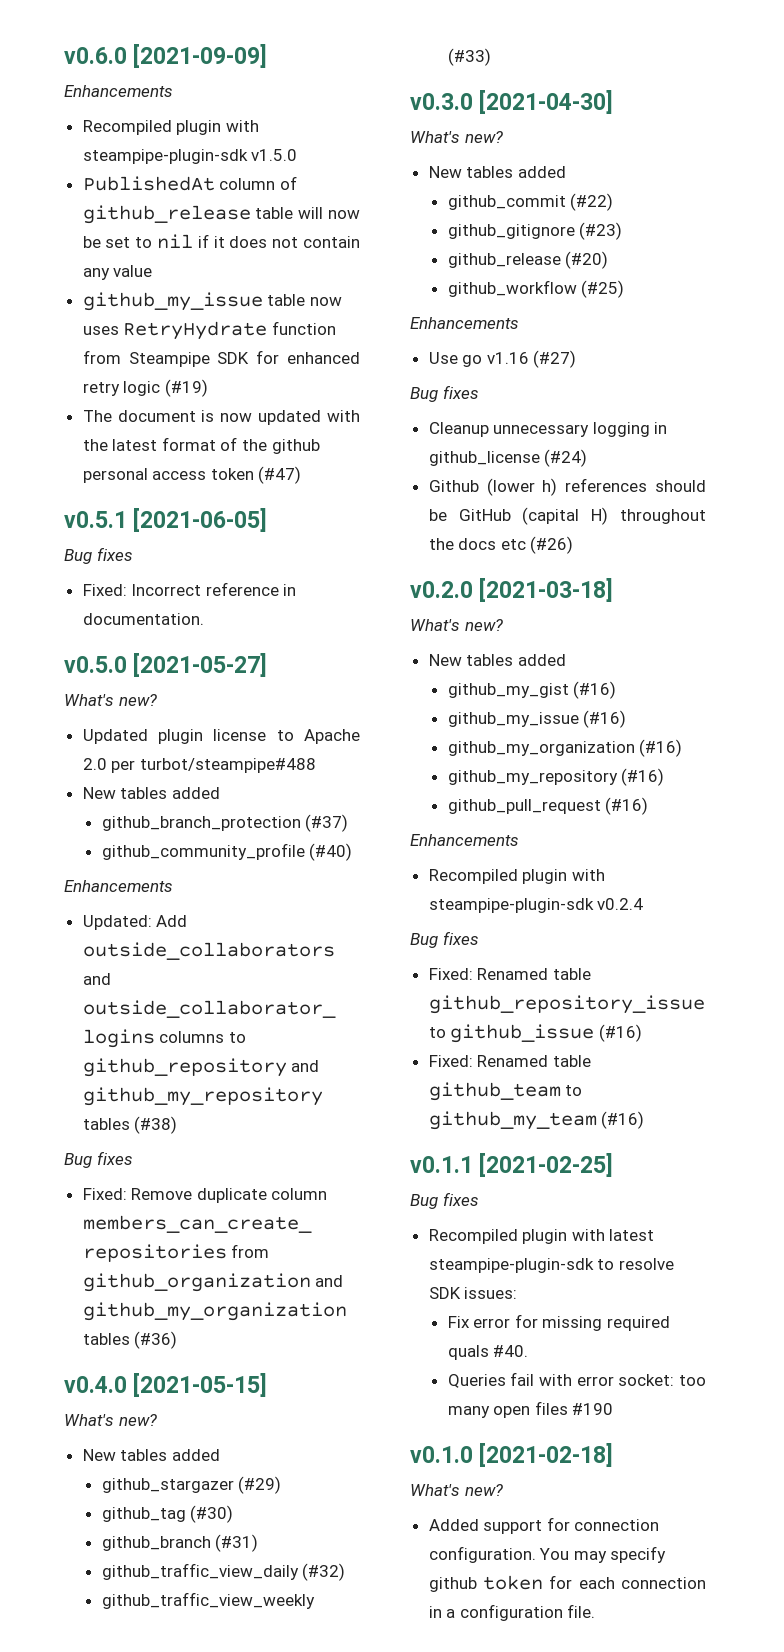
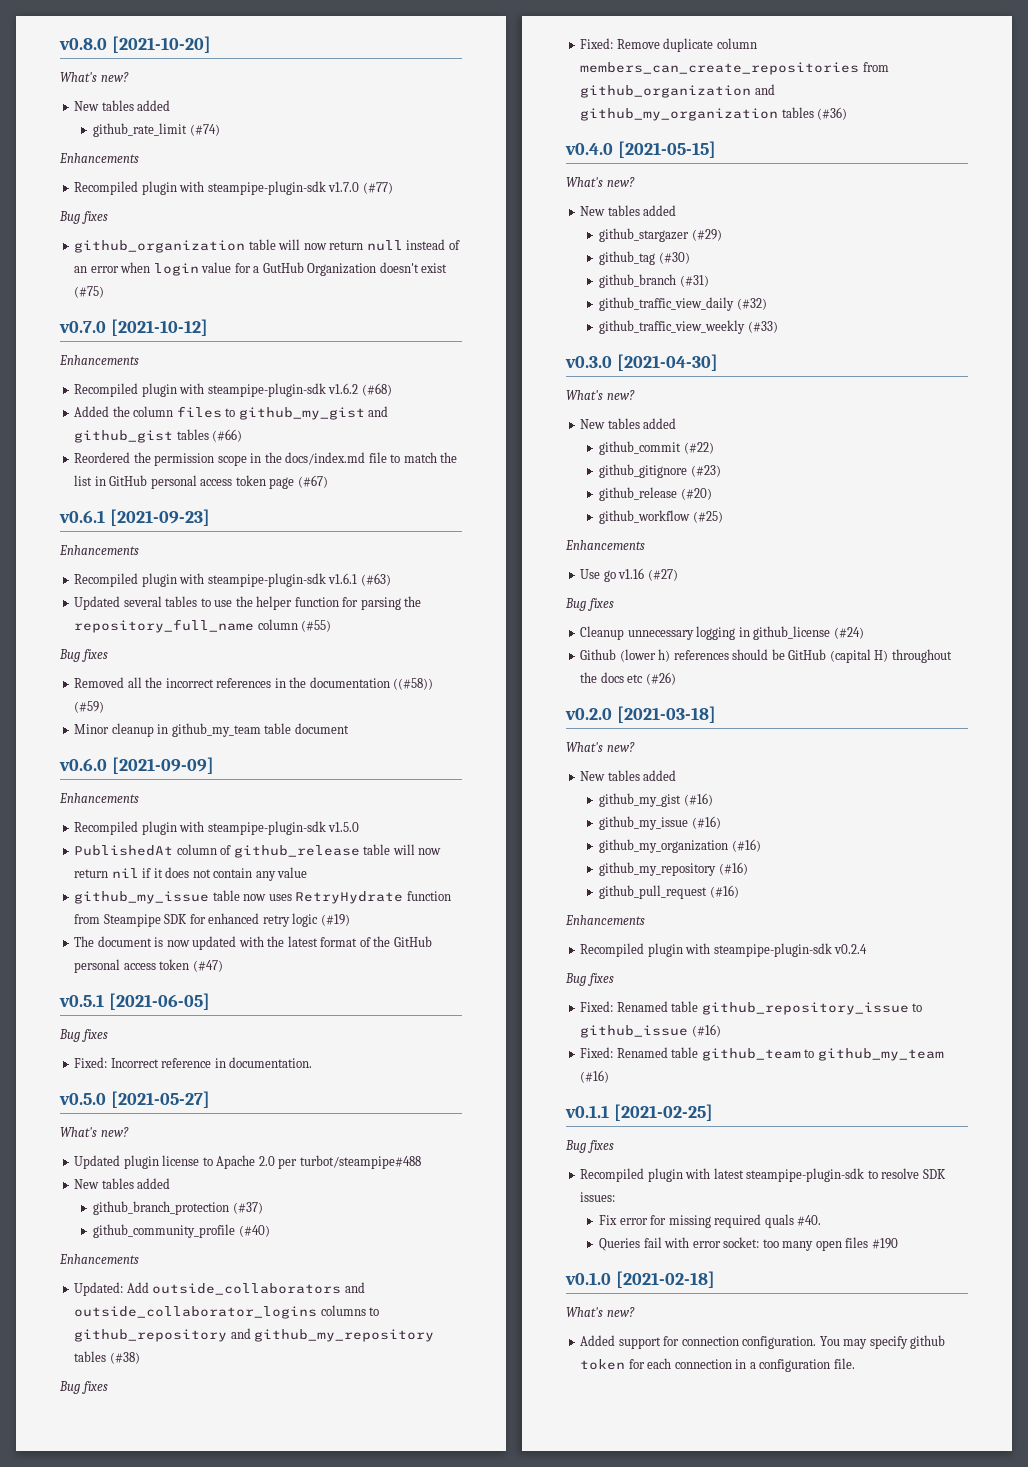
(64, 55) none -> [59,36,211,53] [60,72,129,82] [74,100,171,111] [93,123,220,137] [59,153,139,163] [74,181,393,195] [59,211,108,224] [74,239,460,253] [74,262,448,276] [74,286,105,298] [59,319,208,336] [59,355,139,365] [74,383,392,397] [74,406,389,420] [74,429,243,443] [74,452,458,466] [74,475,328,489] [59,509,210,526] [59,545,139,555] [74,573,391,587] [74,596,422,610] [74,619,332,633] [59,649,108,662] [74,677,434,690] [74,701,105,713] [74,723,349,737] v0.8.0 [2021-10-20] // What's new? // New tables added // github_rate_limit (#74) // Enhancements // Recompiled plugin with steampipe-plugin-sdk v1.7.0 (#77) // Bug fixes // github_organization table will now return null instead of an error when login value for a GutHub Organization doesn't exist (#75) // v0.7.0 [2021-10-12] // Enhancements // Recompiled plugin with steampipe-plugin-sdk v1.6.2 (#68) // Added the column files to github_my_gist and github_gist tables (#66) // Reordered the permission scope in the docs/index.md file to match the list in GitHub personal access token page (#67) // v0.6.1 [2021-09-23] // Enhancements // Recompiled plugin with steampipe-plugin-sdk v1.6.1 (#63) // Updated several tables to use the helper function for parsing the repository_full_name column (#55) // Bug fixes // Removed all the incorrect references in the documentation ((#58)) (#59) // Minor cleanup in github_my_team table document //
[82,236,153,248] be set to -> [74,869,109,878] return
[271,439,320,454] github -> [393,936,432,947] GitHub

